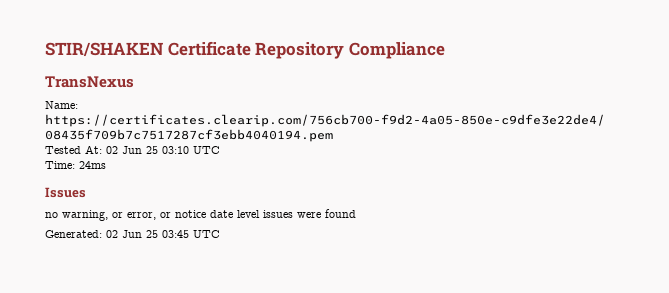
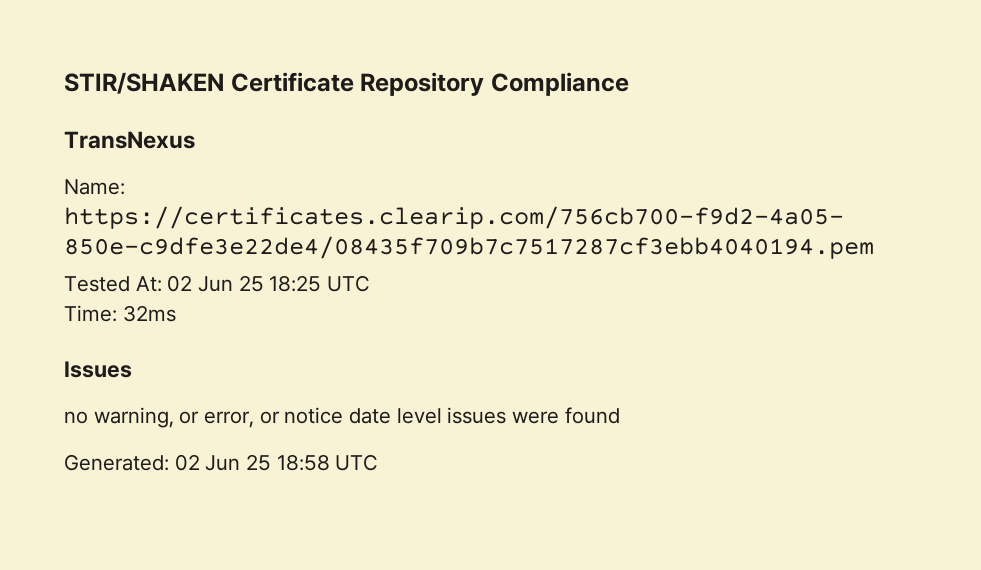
[162,146,189,154] 03:10 -> [269,275,322,292] 18:25
[79,161,106,169] 24ms -> [122,305,176,322] 32ms
[162,230,189,238] 03:45 -> [276,454,330,471] 18:58

